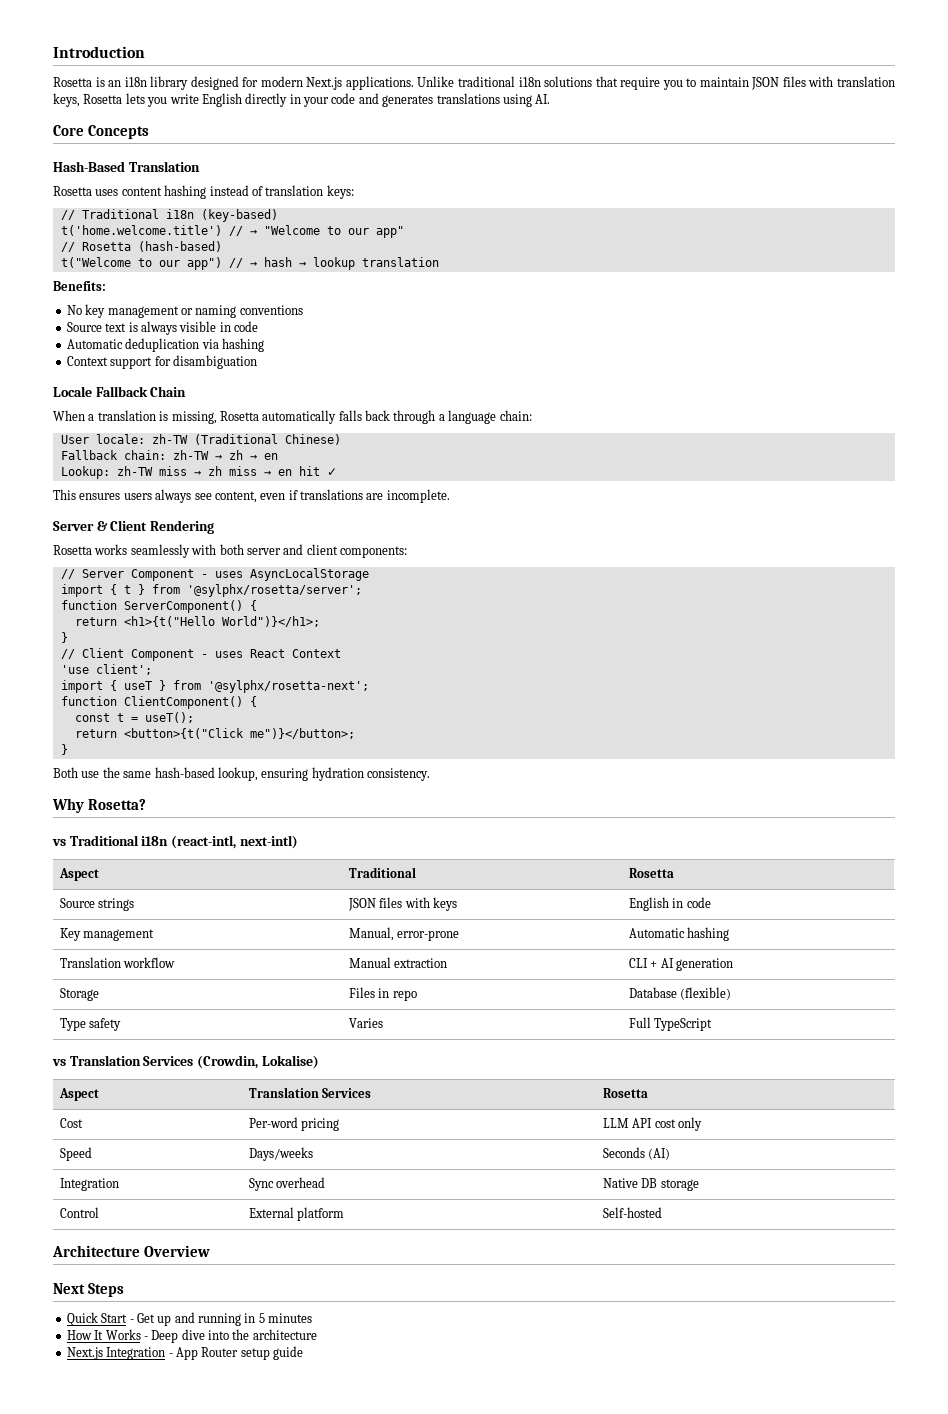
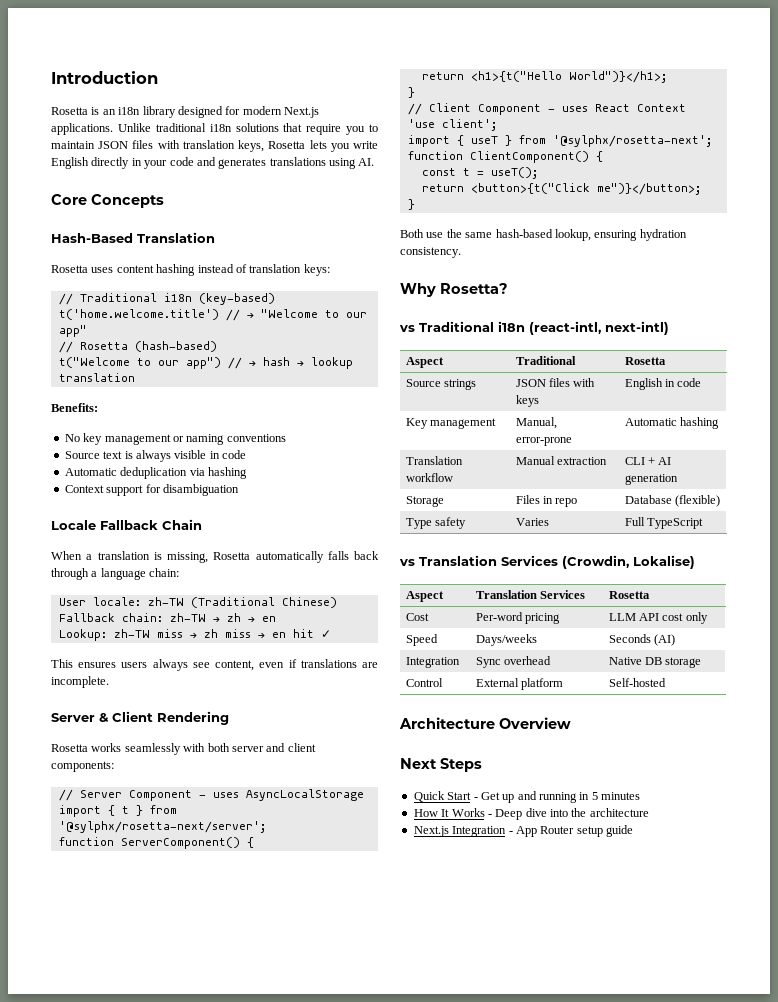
[186,584,362,597] '@sylphx/rosetta/server'; -> [58,821,266,833] '@sylphx/rosetta-next/server';

